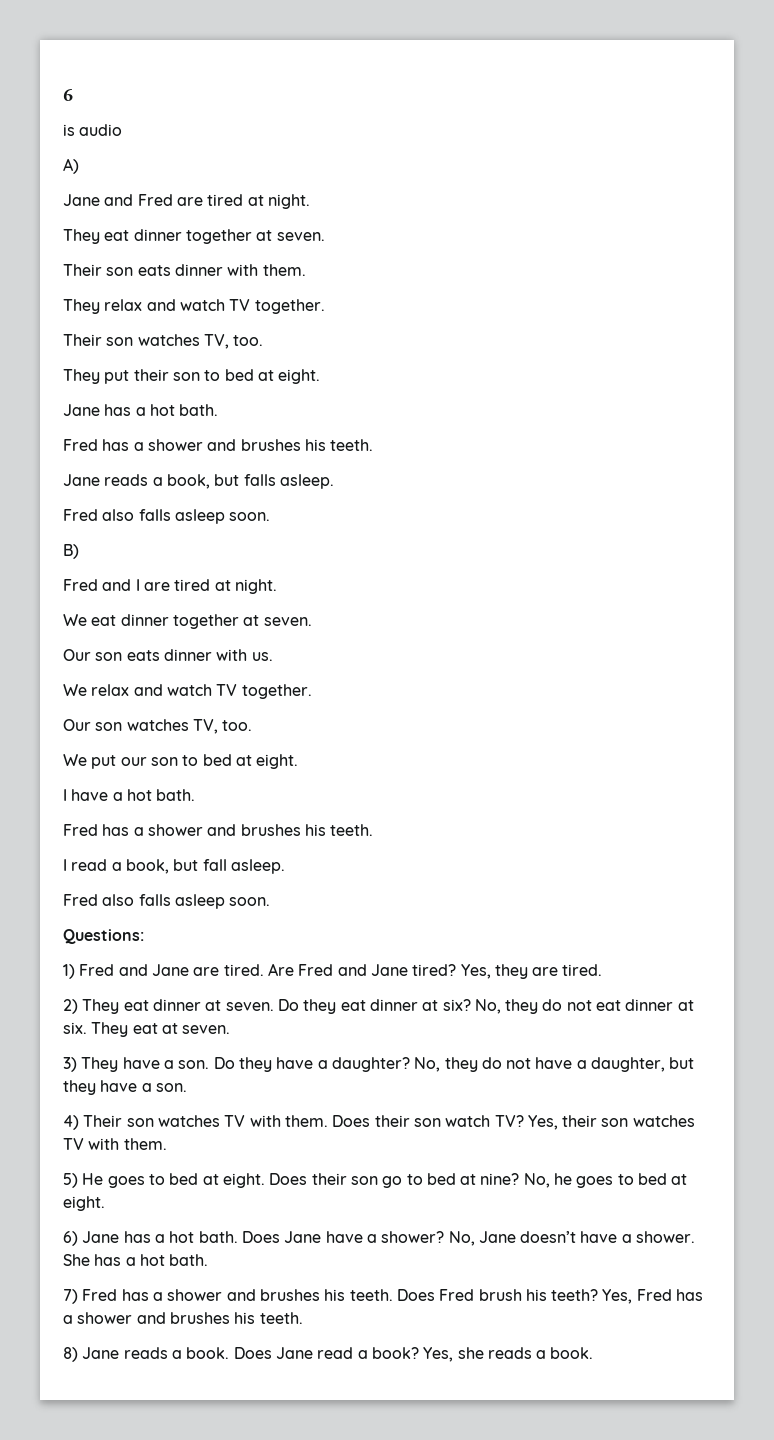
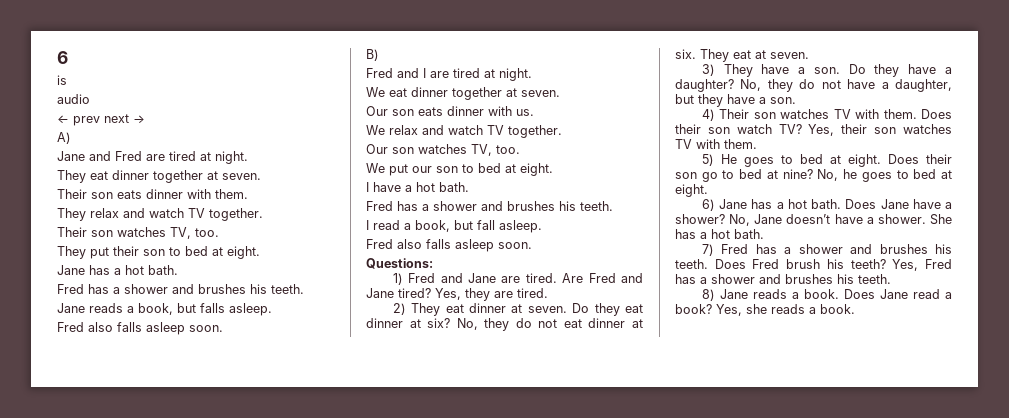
(75, 130) none -> (67, 80) //
(123, 130) none -> [57,114,145,126] // ← prev next →

